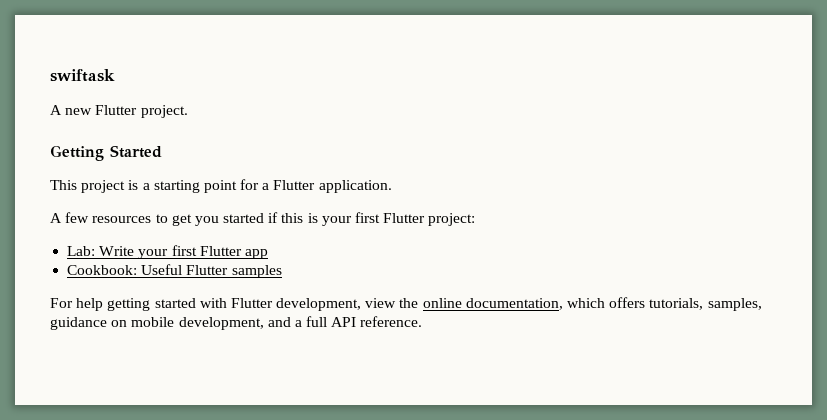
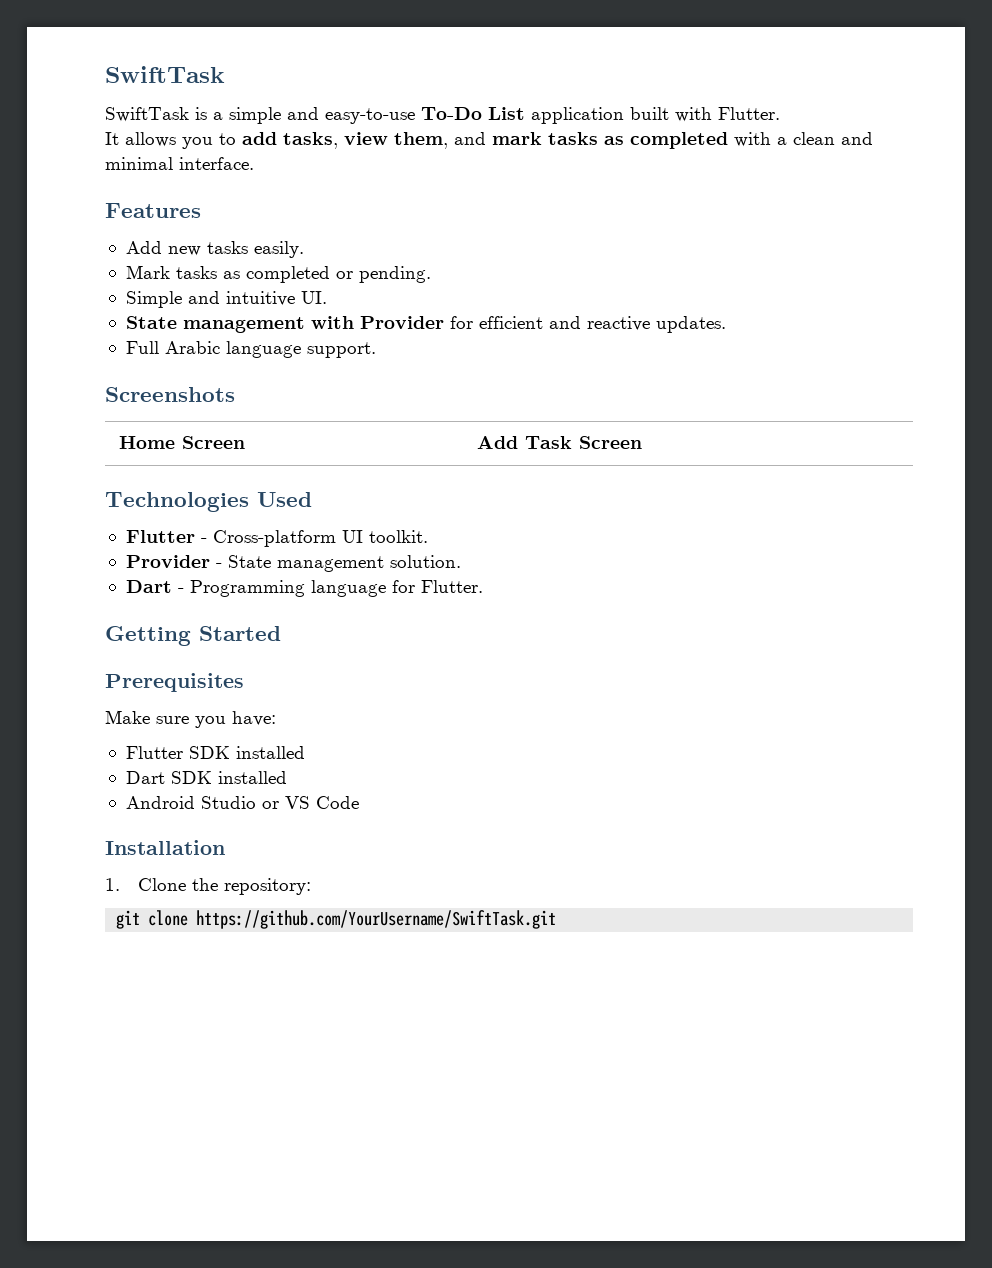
[50,69,115,82] [50,105,188,118] [50,145,162,161] [50,179,392,193] [50,212,476,226] [67,245,268,259] [67,264,282,278] [50,297,762,311] [50,316,423,330] swiftask // A new Flutter project. // Getting Started // This project is a starting point for a Flutter application. // A few resources to get you started if this is your first Flutter project: // Lab: Write your first Flutter app // Cookbook: Useful Flutter samples // For help getting started with Flutter development, view the online documentation, which offers tutorials, samples, guidance on mobile development, and a full API reference. -> [105,66,225,83] [105,107,780,124] [105,132,873,149] [105,157,254,170] [105,203,201,218] [125,241,304,258] [125,265,431,283] [125,291,327,308] [125,316,726,333] [125,341,376,358] [105,387,235,402] [119,436,246,449] [477,436,643,449] [105,492,312,512] [125,530,428,547] [125,555,461,572] [125,580,483,597] [105,626,281,646] [105,673,244,692] [105,710,276,728] [125,746,305,759] [125,771,287,784] [125,796,359,809] [105,840,225,855] [105,878,311,895] [116,910,557,929] SwiftTask // SwiftTask is a simple and easy-to-use To-Do List application built with Flutter. // It allows you to add tasks, view them, and mark tasks as completed with a clean and minimal interface. // Features // Add new tasks easily. // Mark tasks as completed or pending. // Simple and intuitive UI. // State management with Provider for efficient and reactive updates. // Full Arabic language support. // Screenshots // Home Screen | Add Task Screen // Technologies Used // Flutter - Cross-platform UI toolkit. // Provider - State management solution. // Dart - Programming language for Flutter. // Getting Started // Prerequisites // Make sure you have: // Flutter SDK installed // Dart SDK installed // Android Studio or VS Code // Installation // 1. Clone the repository: // git clone https://github.com/YourUsername/SwiftTask.git

